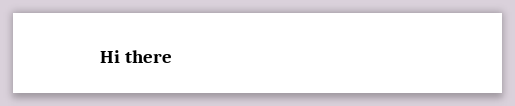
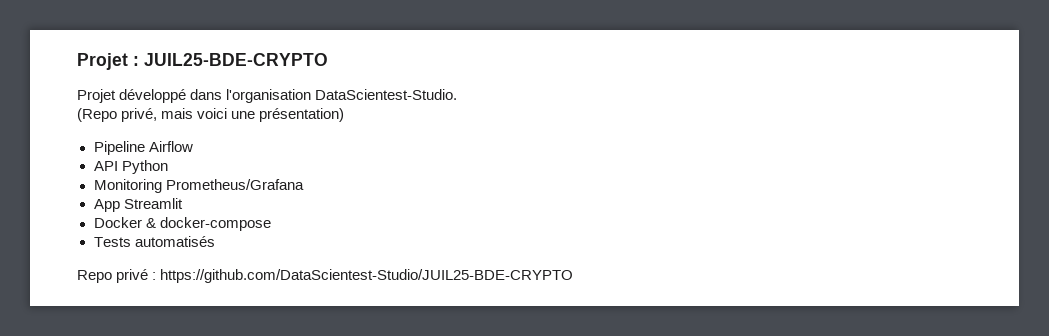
[100,50,173,63] Hi there -> [77,53,328,70] [77,89,458,103] [77,108,345,122] [93,141,193,155] [93,160,168,174] [93,179,304,193] [93,198,183,212] [93,217,271,231] [93,236,215,247] [77,269,574,283] Projet : JUIL25-BDE-CRYPTO // Projet développé dans l'organisation DataScientest-Studio. // (Repo privé, mais voici une présentation) // Pipeline Airflow // API Python // Monitoring Prometheus/Grafana // App Streamlit // Docker & docker-compose // Tests automatisés // Repo privé : https://github.com/DataScientest-Studio/JUIL25-BDE-CRYPTO

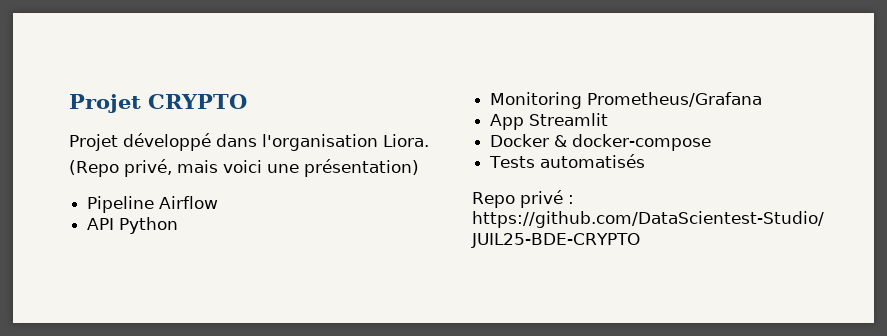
[77,53,328,70] Projet : JUIL25-BDE-CRYPTO -> [69,94,247,113] Projet CRYPTO
[315,89,458,100] DataScientest-Studio. -> [383,134,429,147] Liora.

